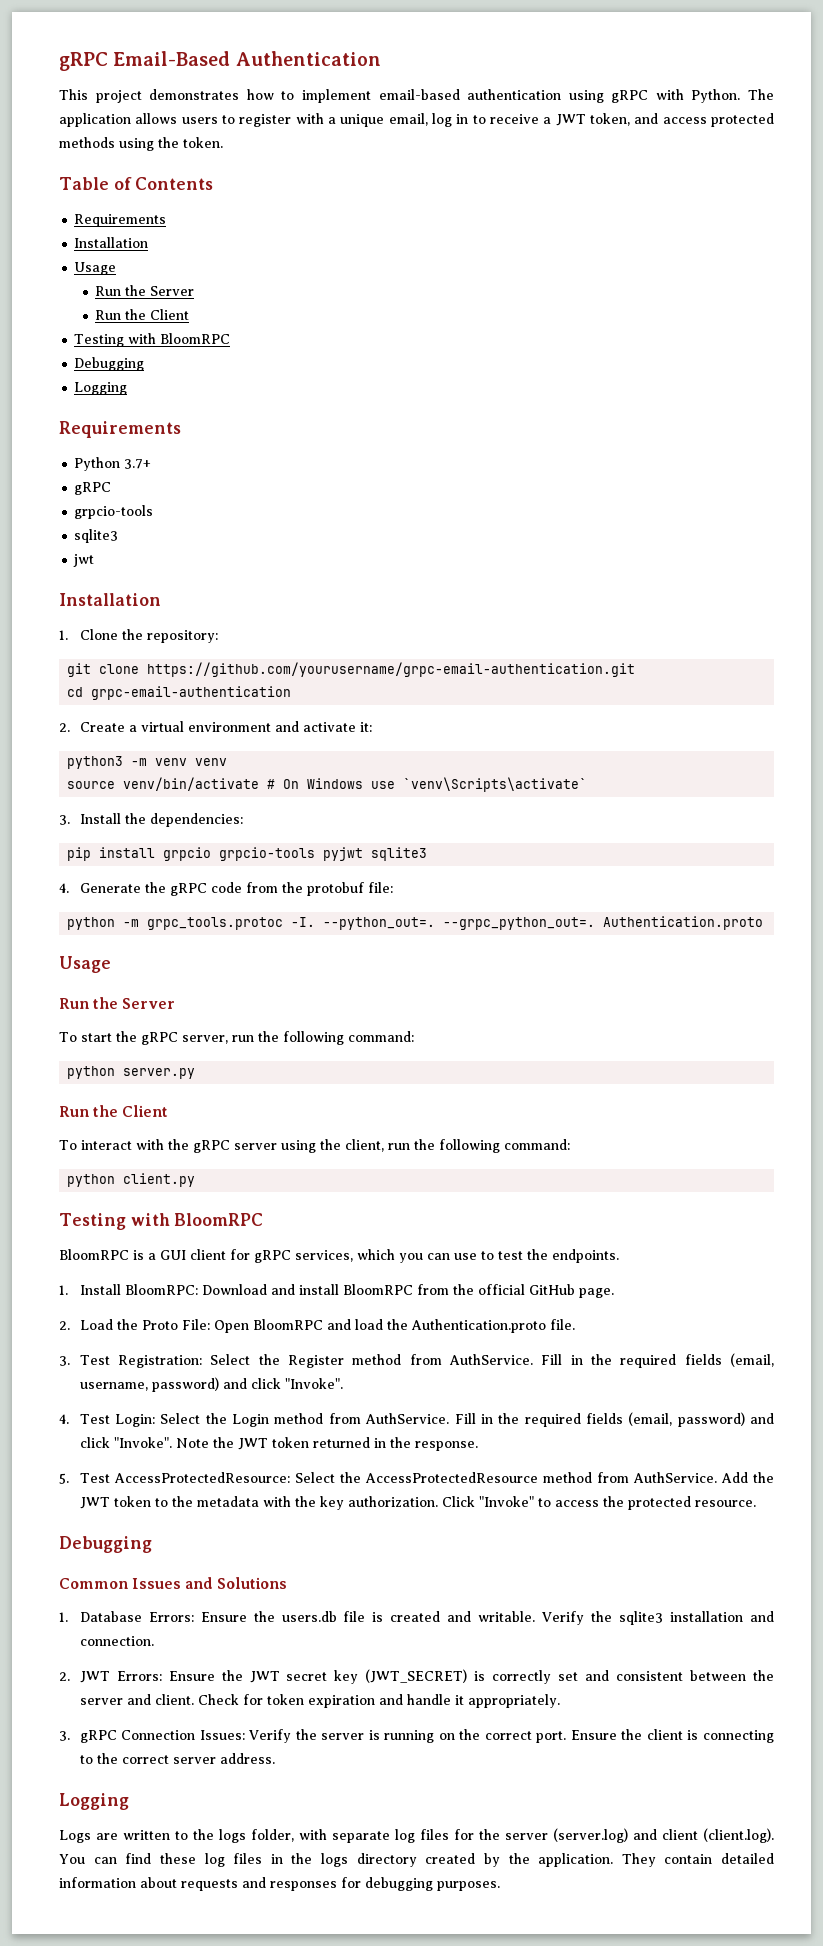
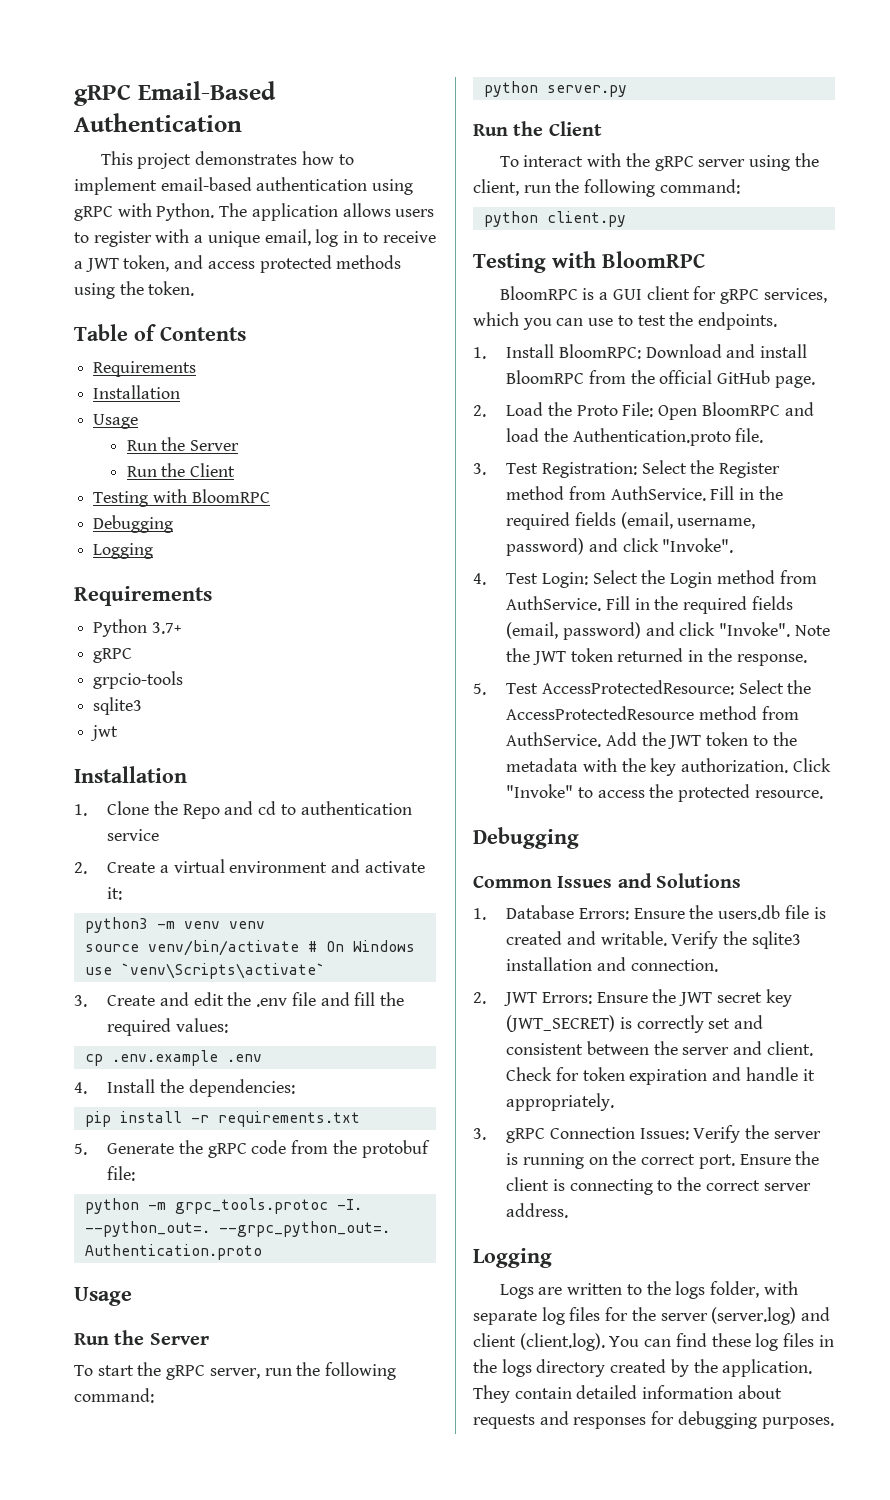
[146,630,218,643] [67,662,636,677] [67,686,292,700] repository: // git clone https://github.com/yourusername/grpc-email-authentication.git // cd grpc-email-authentication -> [182,801,412,819] [107,829,160,841] Repo and cd to authentication service
(70, 820) none -> [107,992,405,1007] [107,1018,229,1036] [84,1050,262,1066] [74,1082,87,1094] Create and edit the .env file and fill the required values: // cp .env.example .env // 4.
[163,847,428,861] [59,883,69,893] grpcio grpcio-tools pyjwt sqlite3 // 4. -> [190,1111,360,1127] [74,1143,87,1155] -r requirements.txt // 5.

